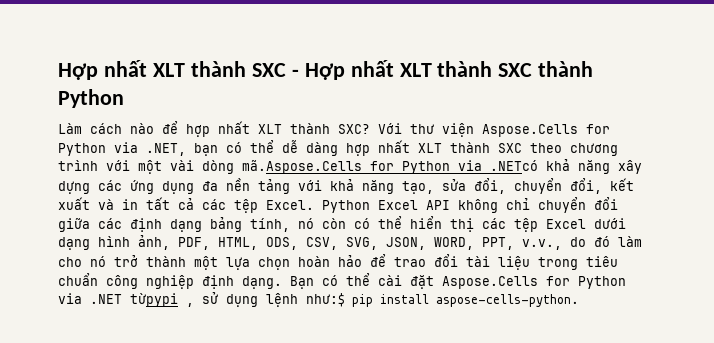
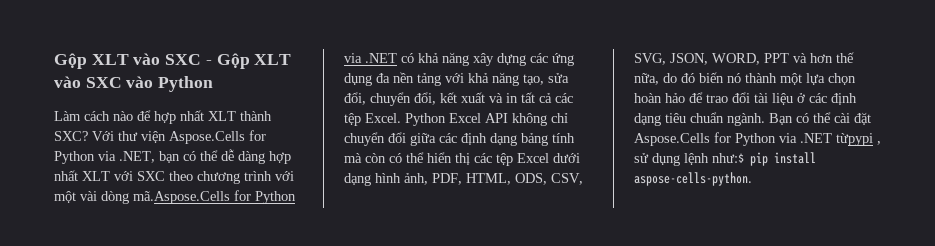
[58,60,594,80] Hợp nhất XLT thành SXC - Hợp nhất XLT thành SXC thành -> [54,53,292,69] [54,76,154,88] Gộp XLT vào SXC - Gộp XLT vào SXC vào
[450,142,490,153] thành -> [114,171,133,181] với
[490,160,538,171] .NETcó -> [365,53,414,63] .NET có
[250,218,314,232] tính, nó -> [552,133,575,143] [344,153,362,163] tính mà
[482,236,642,250] [58,255,138,267] PPT, v.v., do đó làm cho nó trở -> [764,52,854,63] [634,72,741,85] PPT và hơn thế nữa, do đó biến nó
[538,256,618,270] [58,273,282,289] trong tiêu chuẩn công nghiệp định dạng. -> [797,93,857,105] [634,112,765,126] ở các định dạng tiêu chuẩn ngành.

